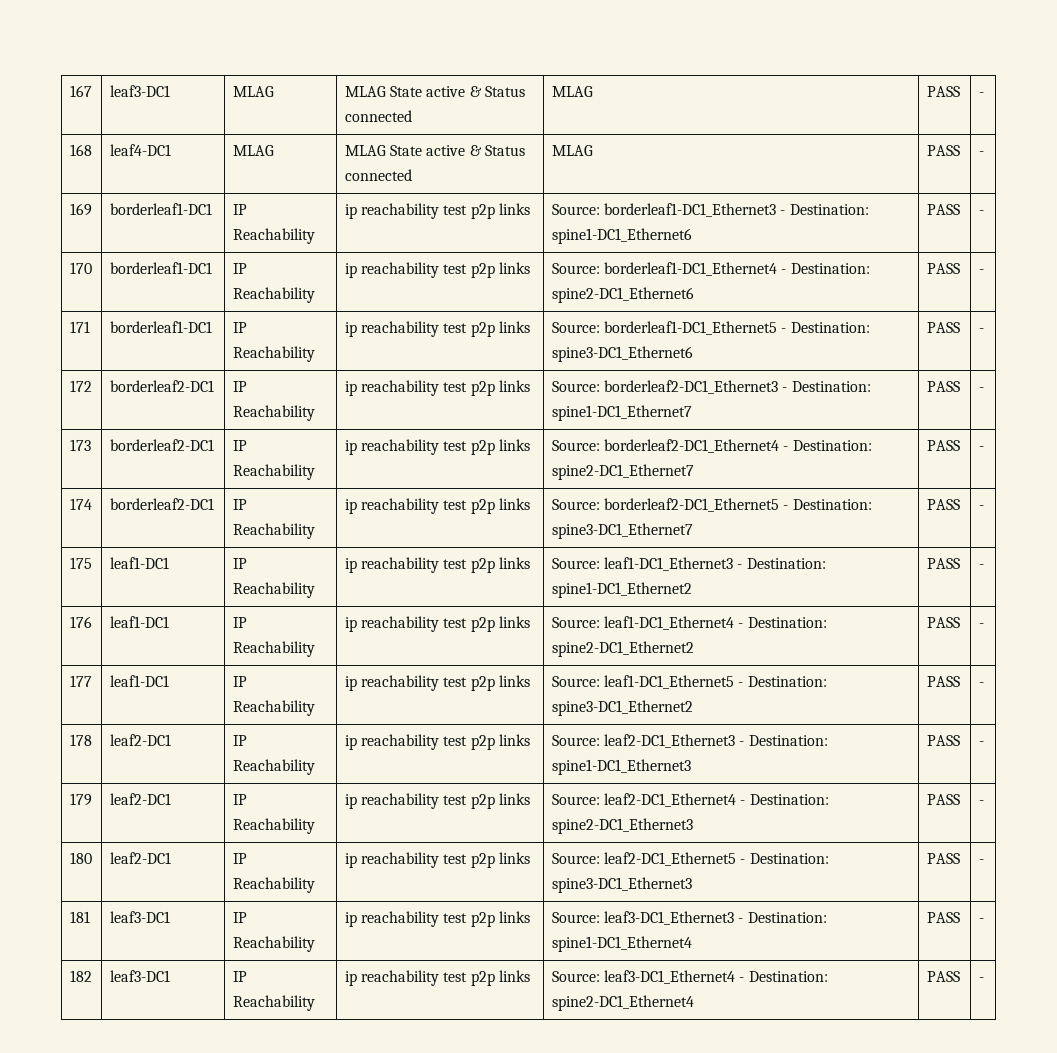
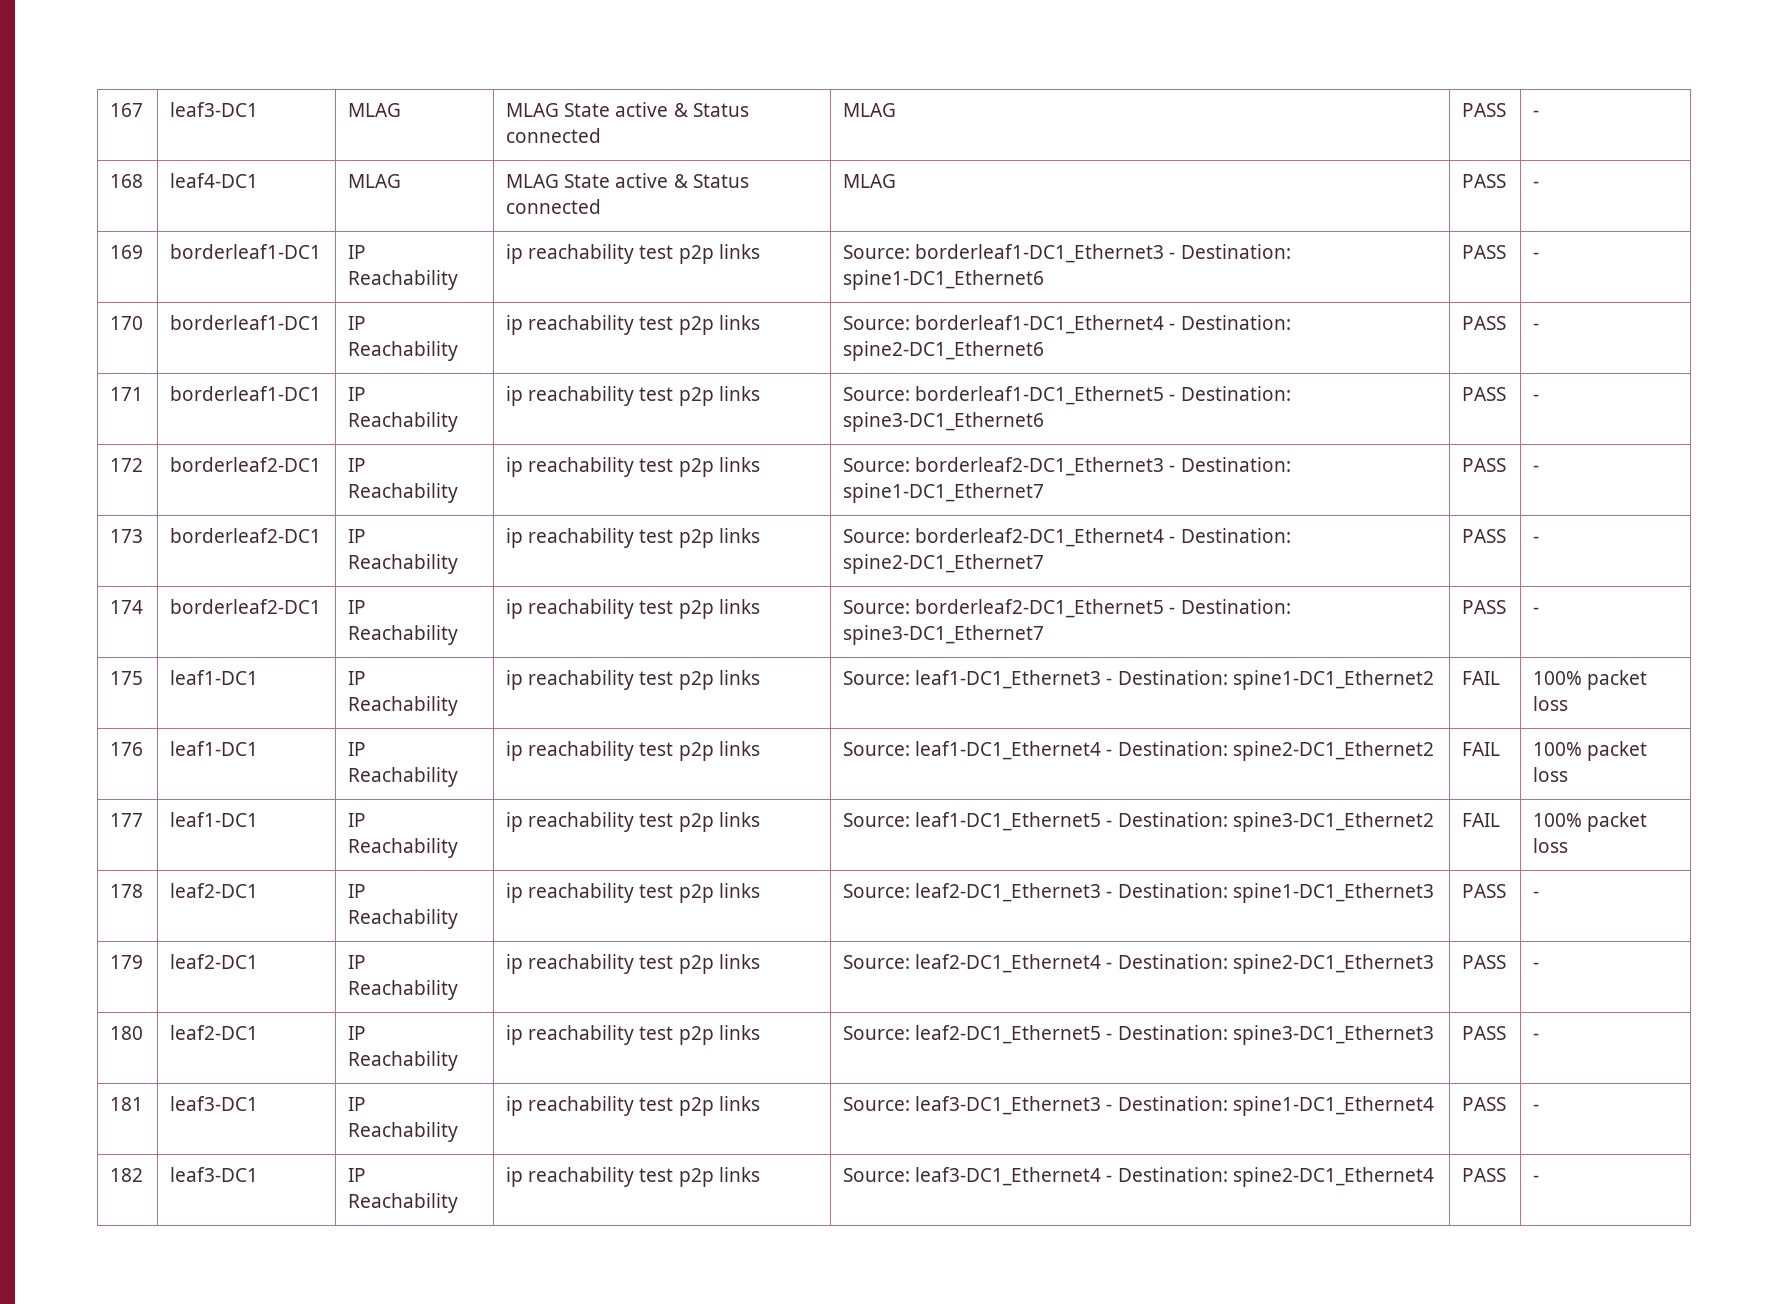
[926,558,960,569] [978,564,984,569] PASS | - -> [1462,671,1501,685] [1533,670,1648,690] [1533,696,1569,711] FAIL | 100% packet loss
[926,617,960,628] [978,623,984,628] PASS | - -> [1462,742,1501,756] [1533,741,1648,761] [1533,767,1569,782] FAIL | 100% packet loss
[926,676,960,687] [978,682,984,687] PASS | - -> [1462,813,1501,827] [1533,812,1648,832] [1533,838,1569,853] FAIL | 100% packet loss

